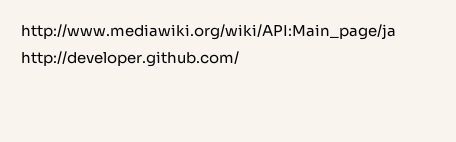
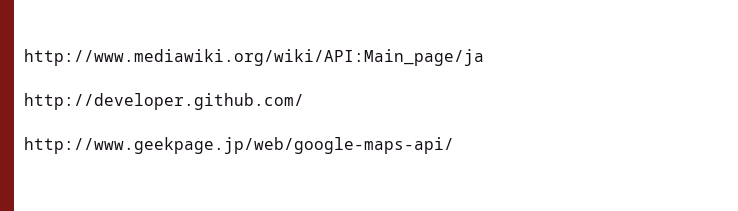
(239, 59) none -> [24,137,454,154] // http://www.geekpage.jp/web/google-maps-api/

